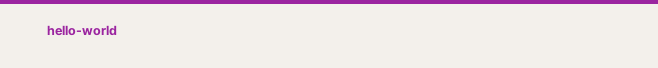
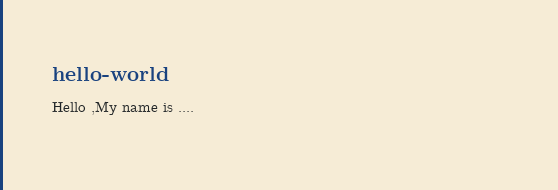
(117, 30) none -> [52,101,194,115] // Hello ,My name is ....

